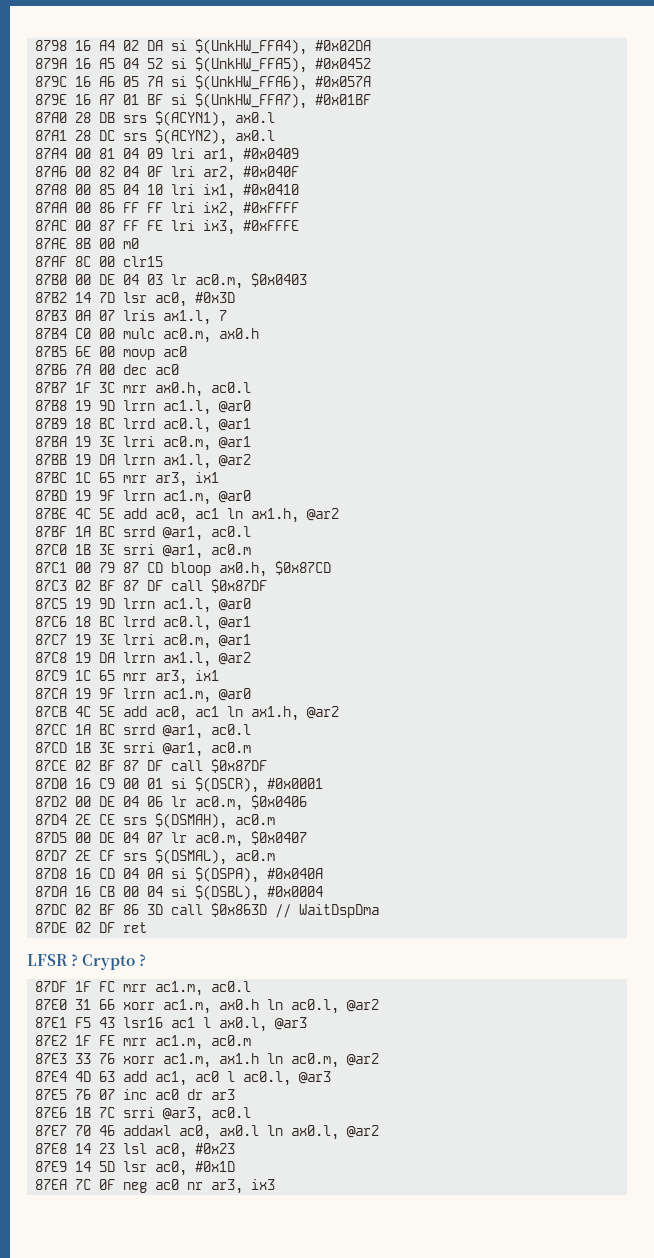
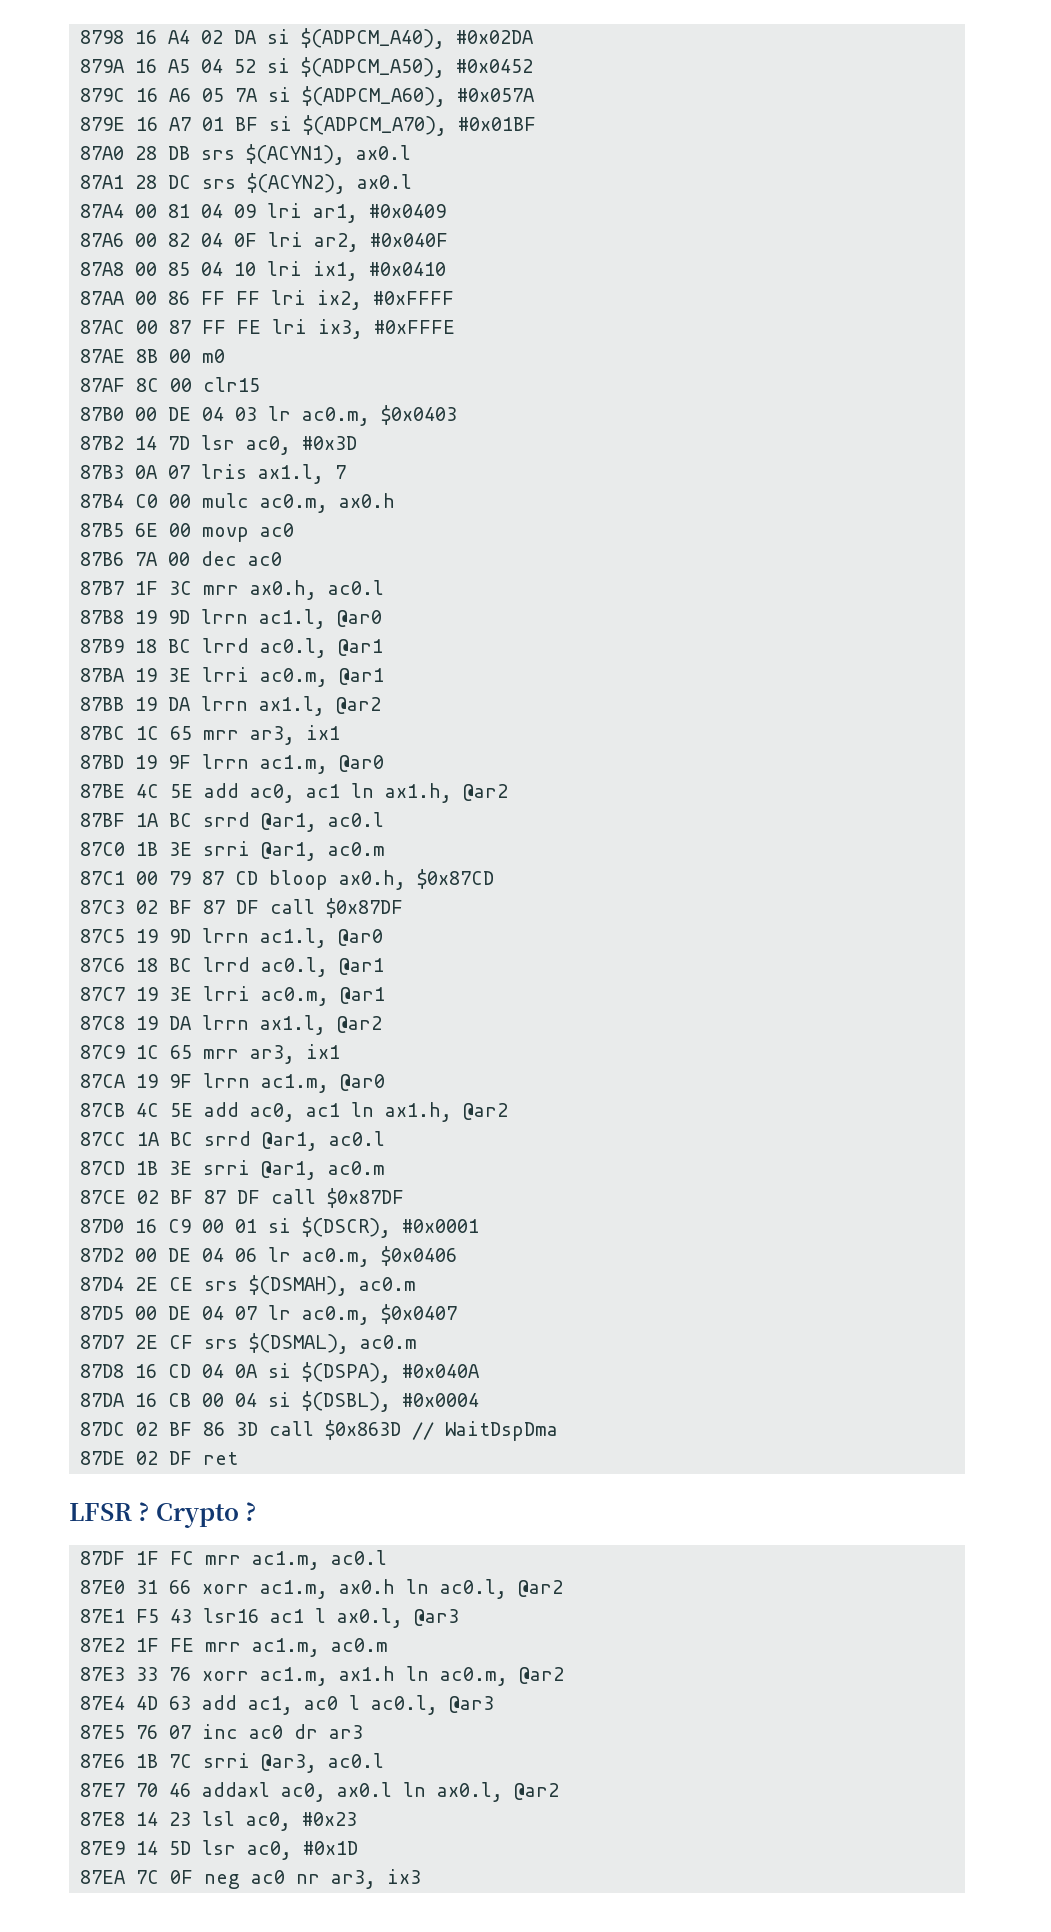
[195,39,308,55] $(UnkHW_FFA4), -> [301,28,446,49] $(ADPCM_A40),
[195,57,308,73] $(UnkHW_FFA5), -> [301,57,446,78] $(ADPCM_A50),
[195,75,308,91] $(UnkHW_FFA6), -> [302,86,447,107] $(ADPCM_A60),
[195,93,308,109] $(UnkHW_FFA7), -> [303,115,448,136] $(ADPCM_A70),

